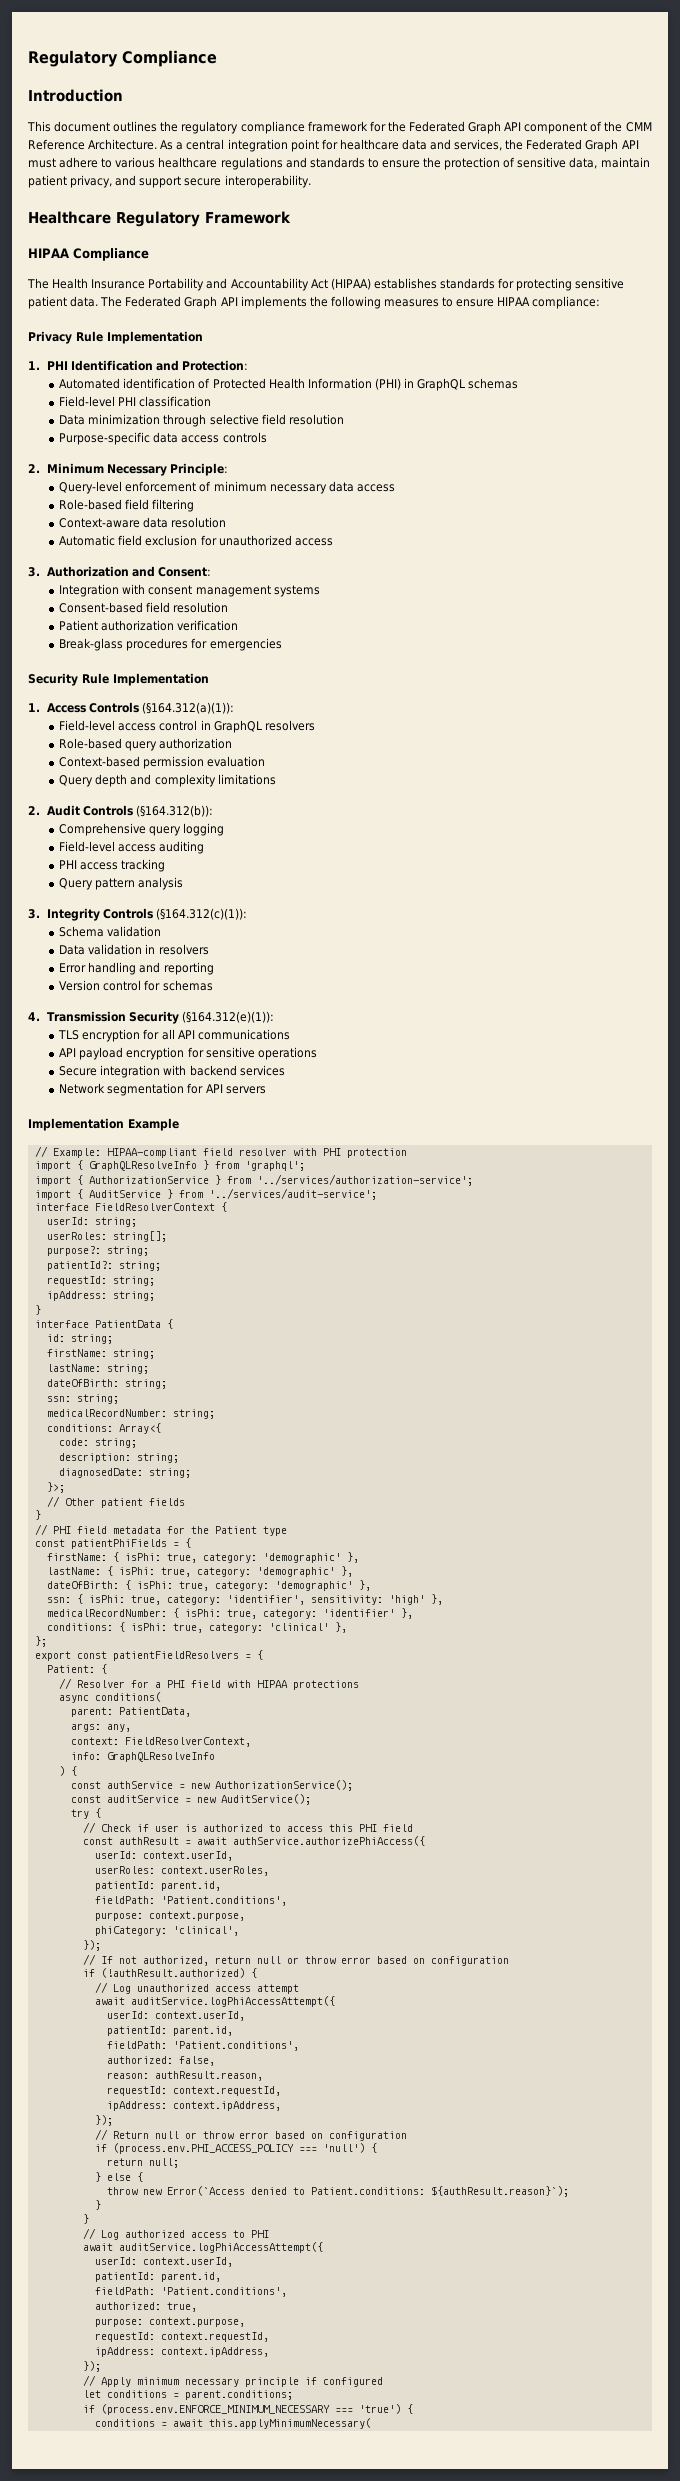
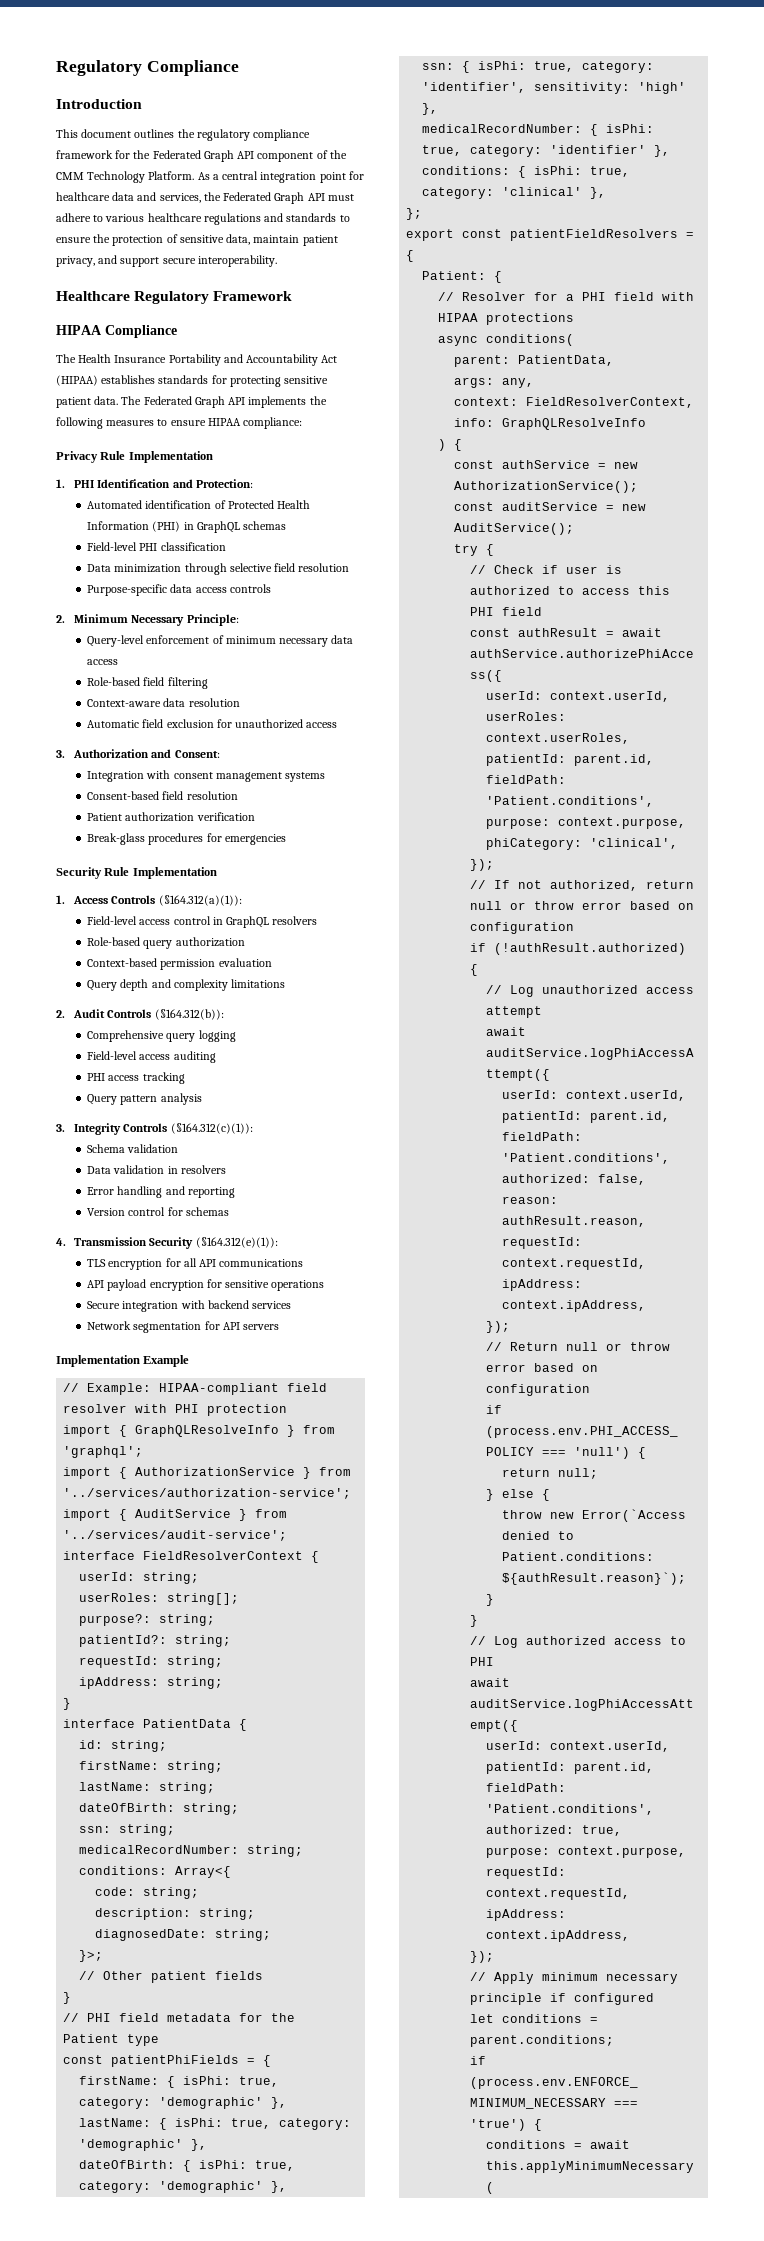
[28,139,158,150] Reference Architecture. -> [87,171,195,183] Technology Platform.

